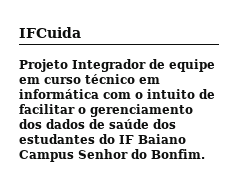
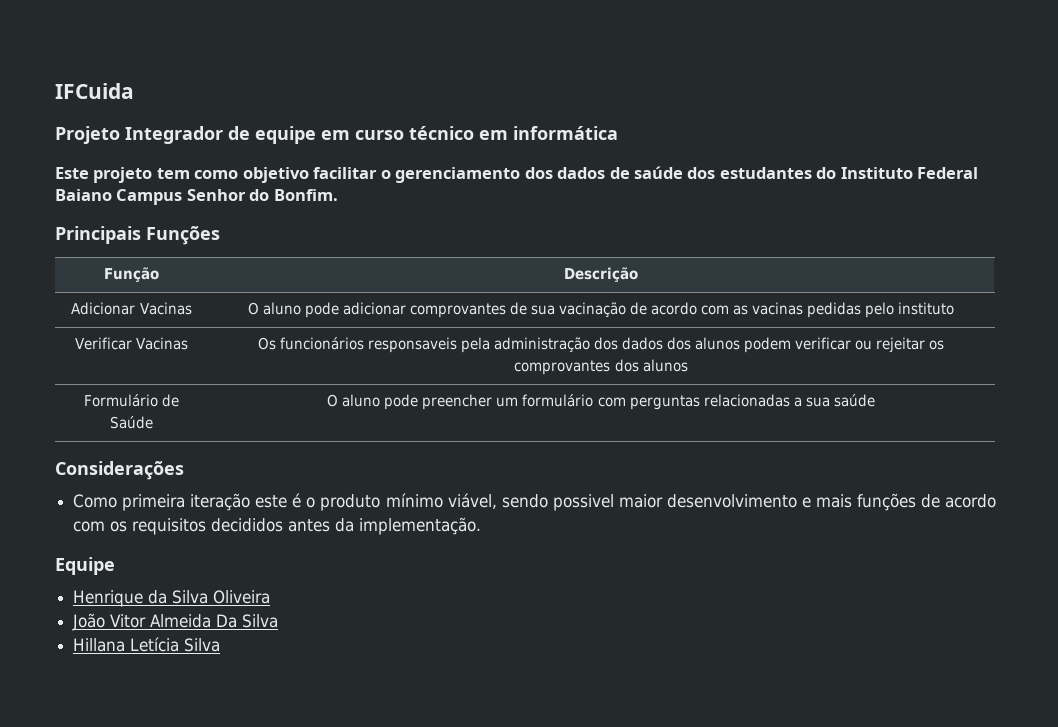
[103,89,215,99] com o intuito de -> [55,167,309,183] // Este projeto tem como objetivo
[119,135,134,144] IF -> [840,167,979,179] Instituto Federal
(205, 154) none -> [55,226,220,245] [104,267,159,282] [564,267,638,282] [71,302,192,315] [247,302,955,318] [74,337,189,350] [257,337,945,353] [514,359,688,375] [83,394,180,407] [110,416,153,429] [327,394,875,410] [55,461,184,480] [73,493,996,511] [73,517,482,535] [55,557,115,575] [73,590,271,607] [72,613,279,631] [73,637,221,652] // Principais Funções // Função | Descrição // Adicionar Vacinas | O aluno pode adicionar comprovantes de sua vacinação de acordo com as vacinas pedidas pelo instituto // Verificar Vacinas | Os funcionários responsaveis pela administração dos dados dos alunos podem verificar ou rejeitar os comprovantes dos alunos // Formulário de Saúde | O aluno pode preencher um formulário com perguntas relacionadas a sua saúde // Considerações // Como primeira iteração este é o produto mínimo viável, sendo possivel maior desenvolvimento e mais funções de acordo com os requisitos decididos antes da implementação. // Equipe // Henrique da Silva Oliveira // João Vitor Almeida Da Silva // Hillana Letícia Silva

